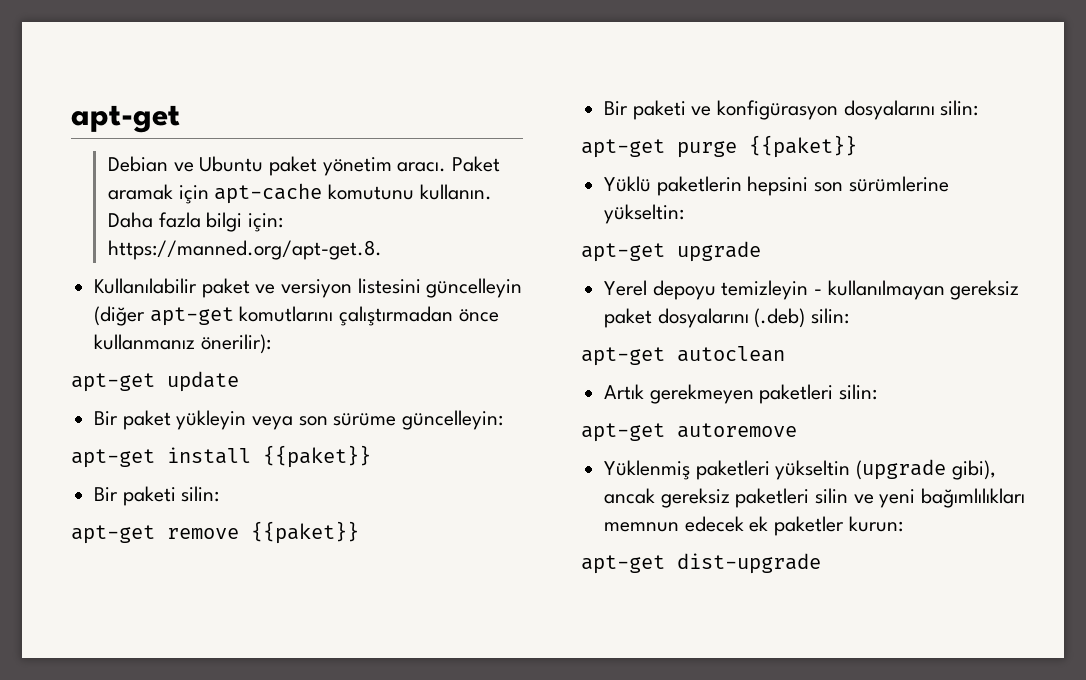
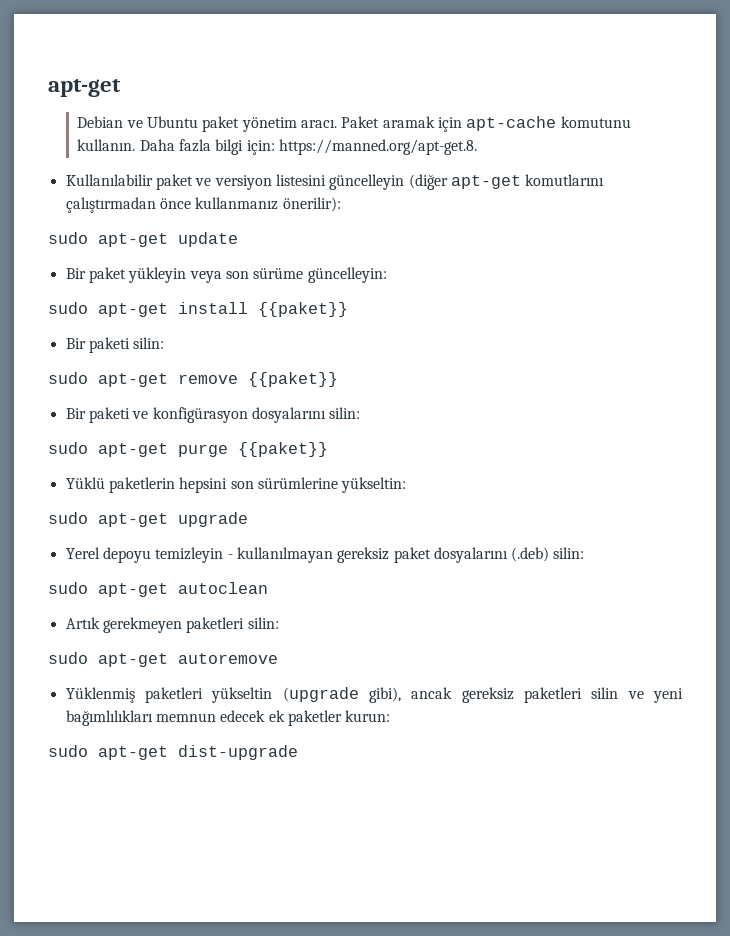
(271, 344) none -> [48,232,88,244] sudo
(504, 420) none -> [48,302,88,314] sudo
(220, 494) none -> [48,372,88,384] sudo
(979, 108) none -> [48,442,88,454] sudo
(685, 214) none -> [48,512,88,524] sudo
(850, 316) none -> [48,582,88,594] sudo
(878, 392) none -> [48,652,88,664] sudo
(903, 524) none -> [48,745,88,757] sudo

